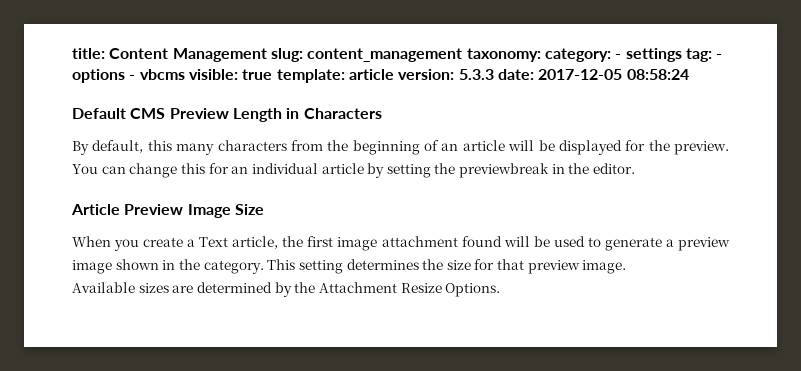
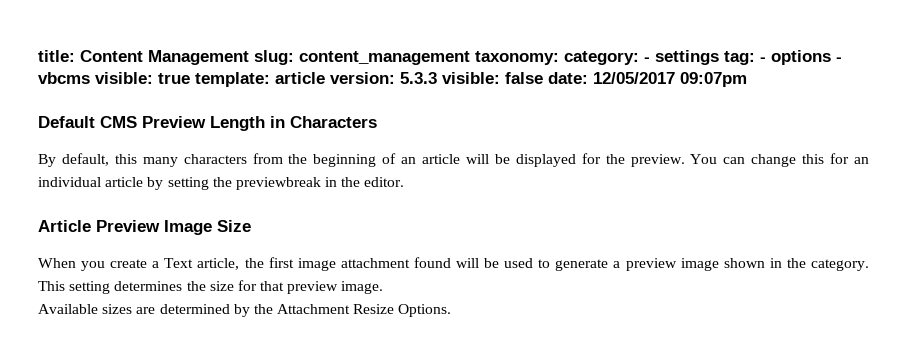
[497,69,689,80] date: 2017-12-05 08:58:24 -> [442,72,747,87] visible: false date: 12/05/2017 09:07pm

